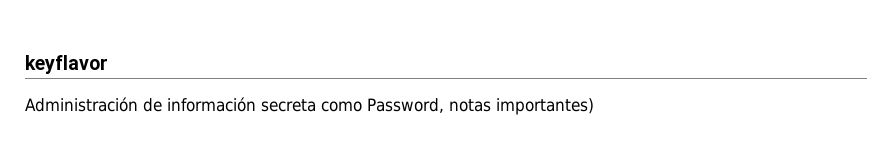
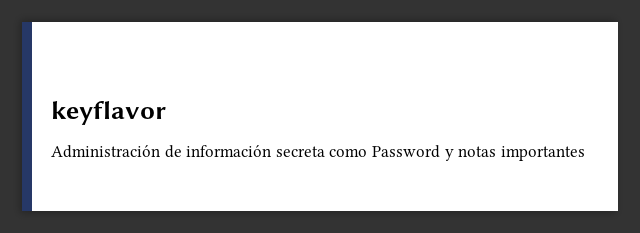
[367,98,594,115] Password, notas importantes) -> [371,145,585,161] Password y notas importantes

